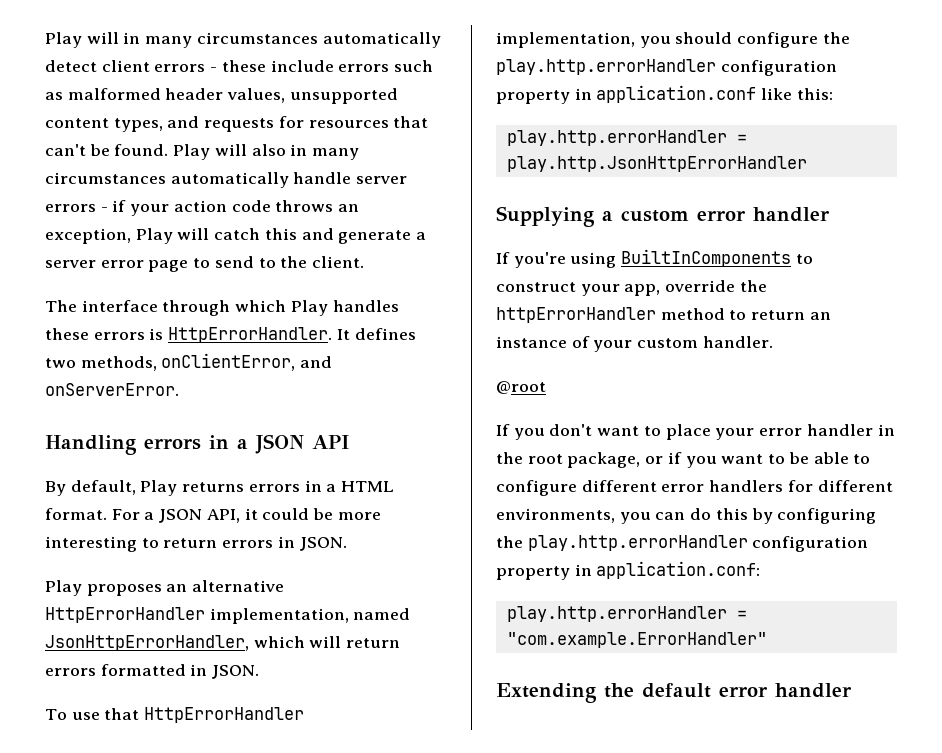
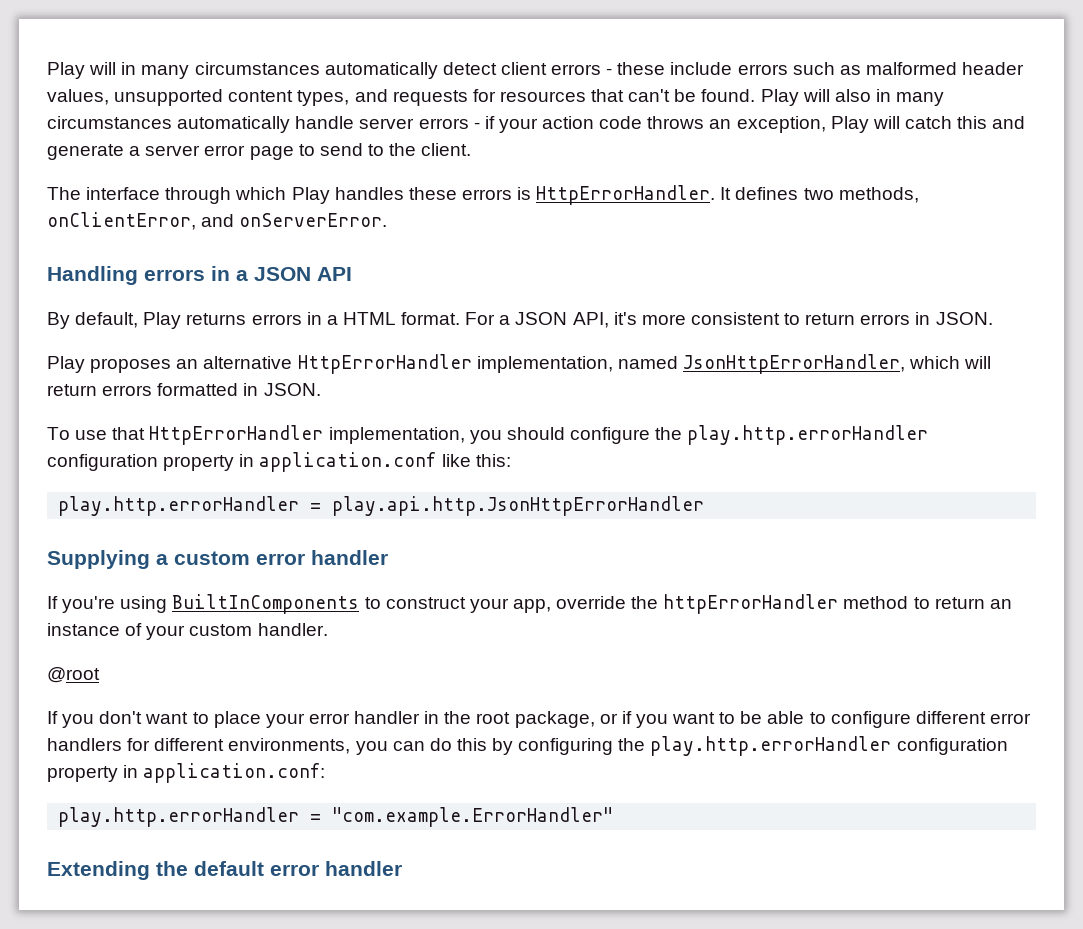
[244,508,381,520] [45,536,137,552] it could be more interesting -> [613,312,780,325] it's more consistent
[506,156,807,172] play.http.JsonHttpErrorHandler -> [332,496,705,516] play.api.http.JsonHttpErrorHandler

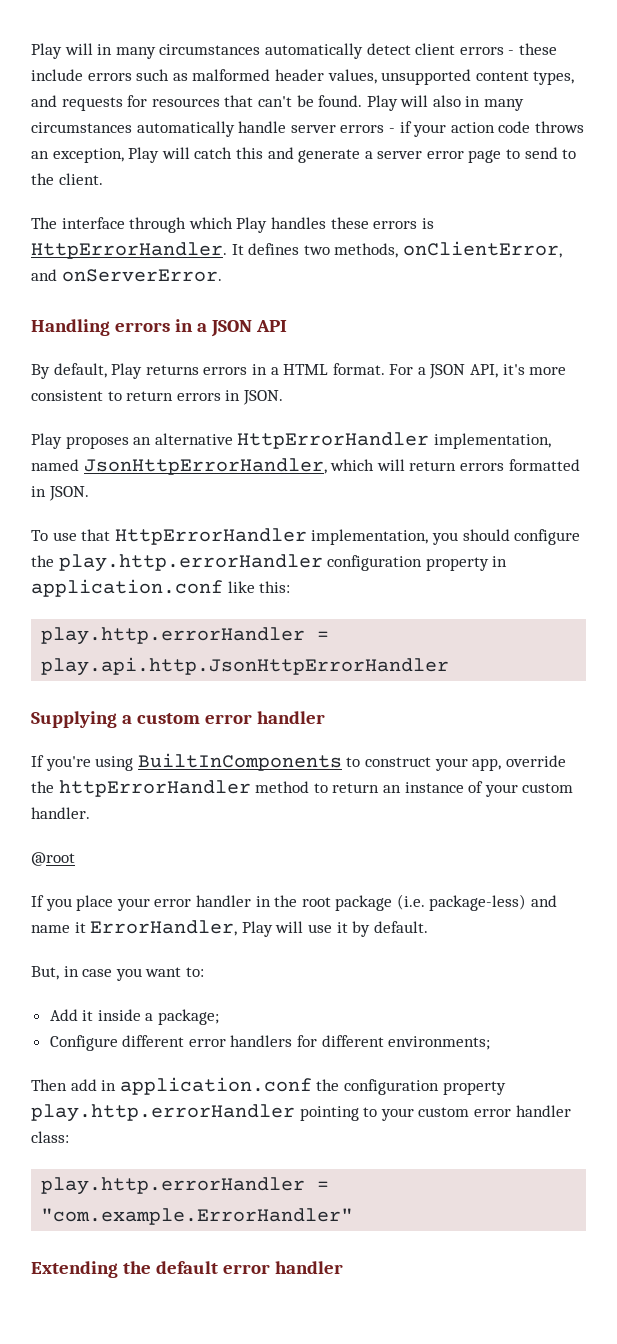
[99,711,209,724] don't want to -> (72, 904) none
[514,711,911,728] package, or if you want to be able to configure -> [335,894,558,911] [31,920,428,937] [31,966,204,981] [49,1009,220,1025] [49,1035,118,1051] package (i.e. package-less) and name it ErrorHandler, Play will use it by default. // But, in case you want to: // Add it inside a package; // Configure
[228,736,1008,756] [47,763,326,783] environments, you can do this by configuring the play.http.errorHandler configuration property in application.conf: -> [388,1036,491,1050] [31,1077,506,1095] [31,1104,571,1122] [31,1131,69,1143] environments; // Then add in application.conf the configuration property play.http.errorHandler pointing to your custom error handler class:

